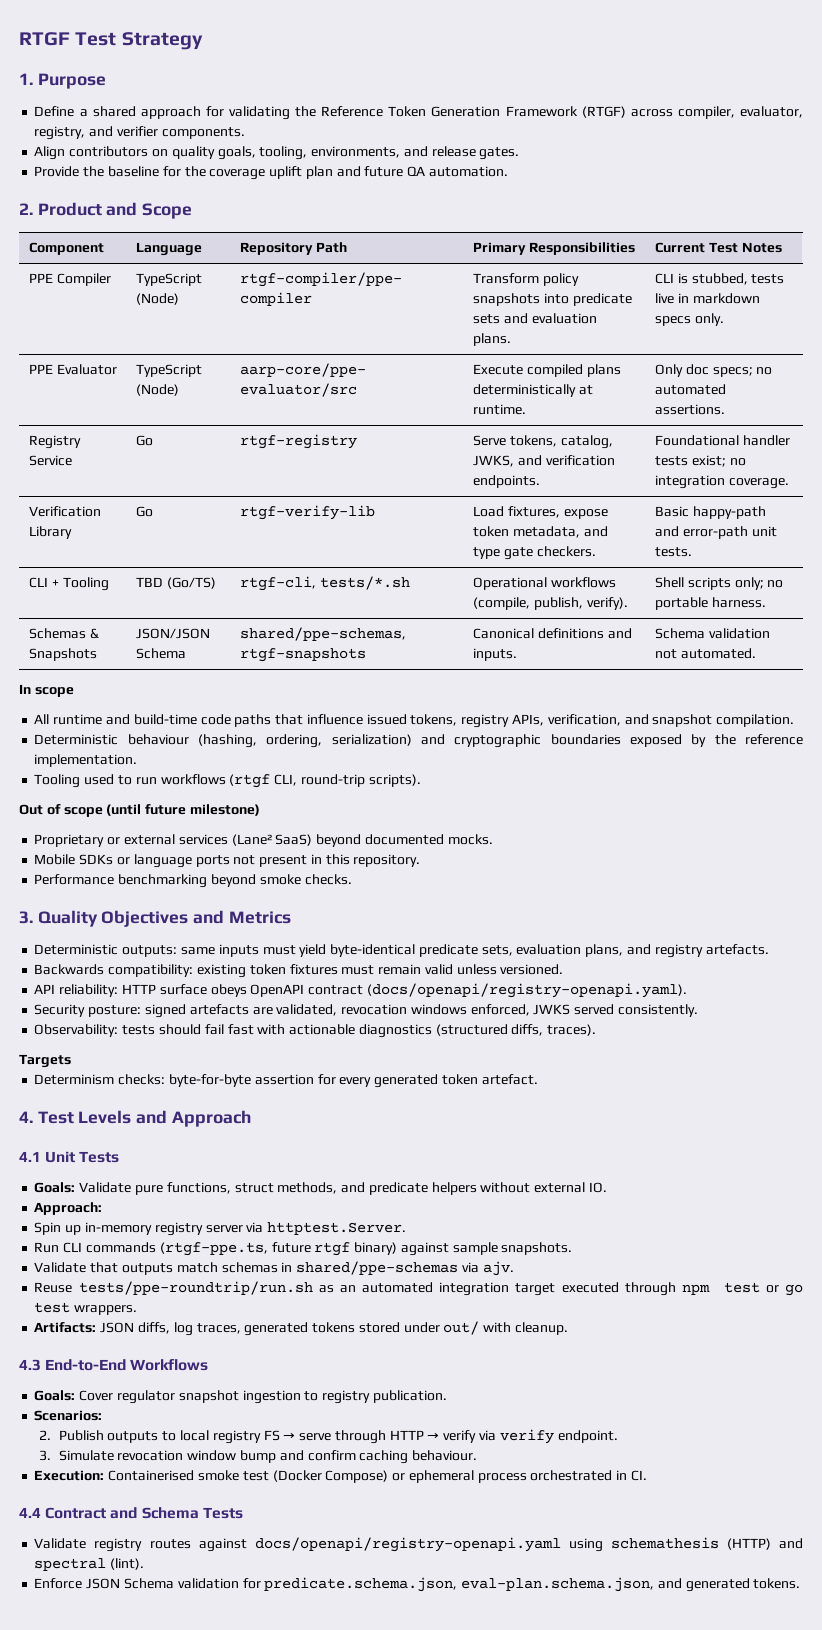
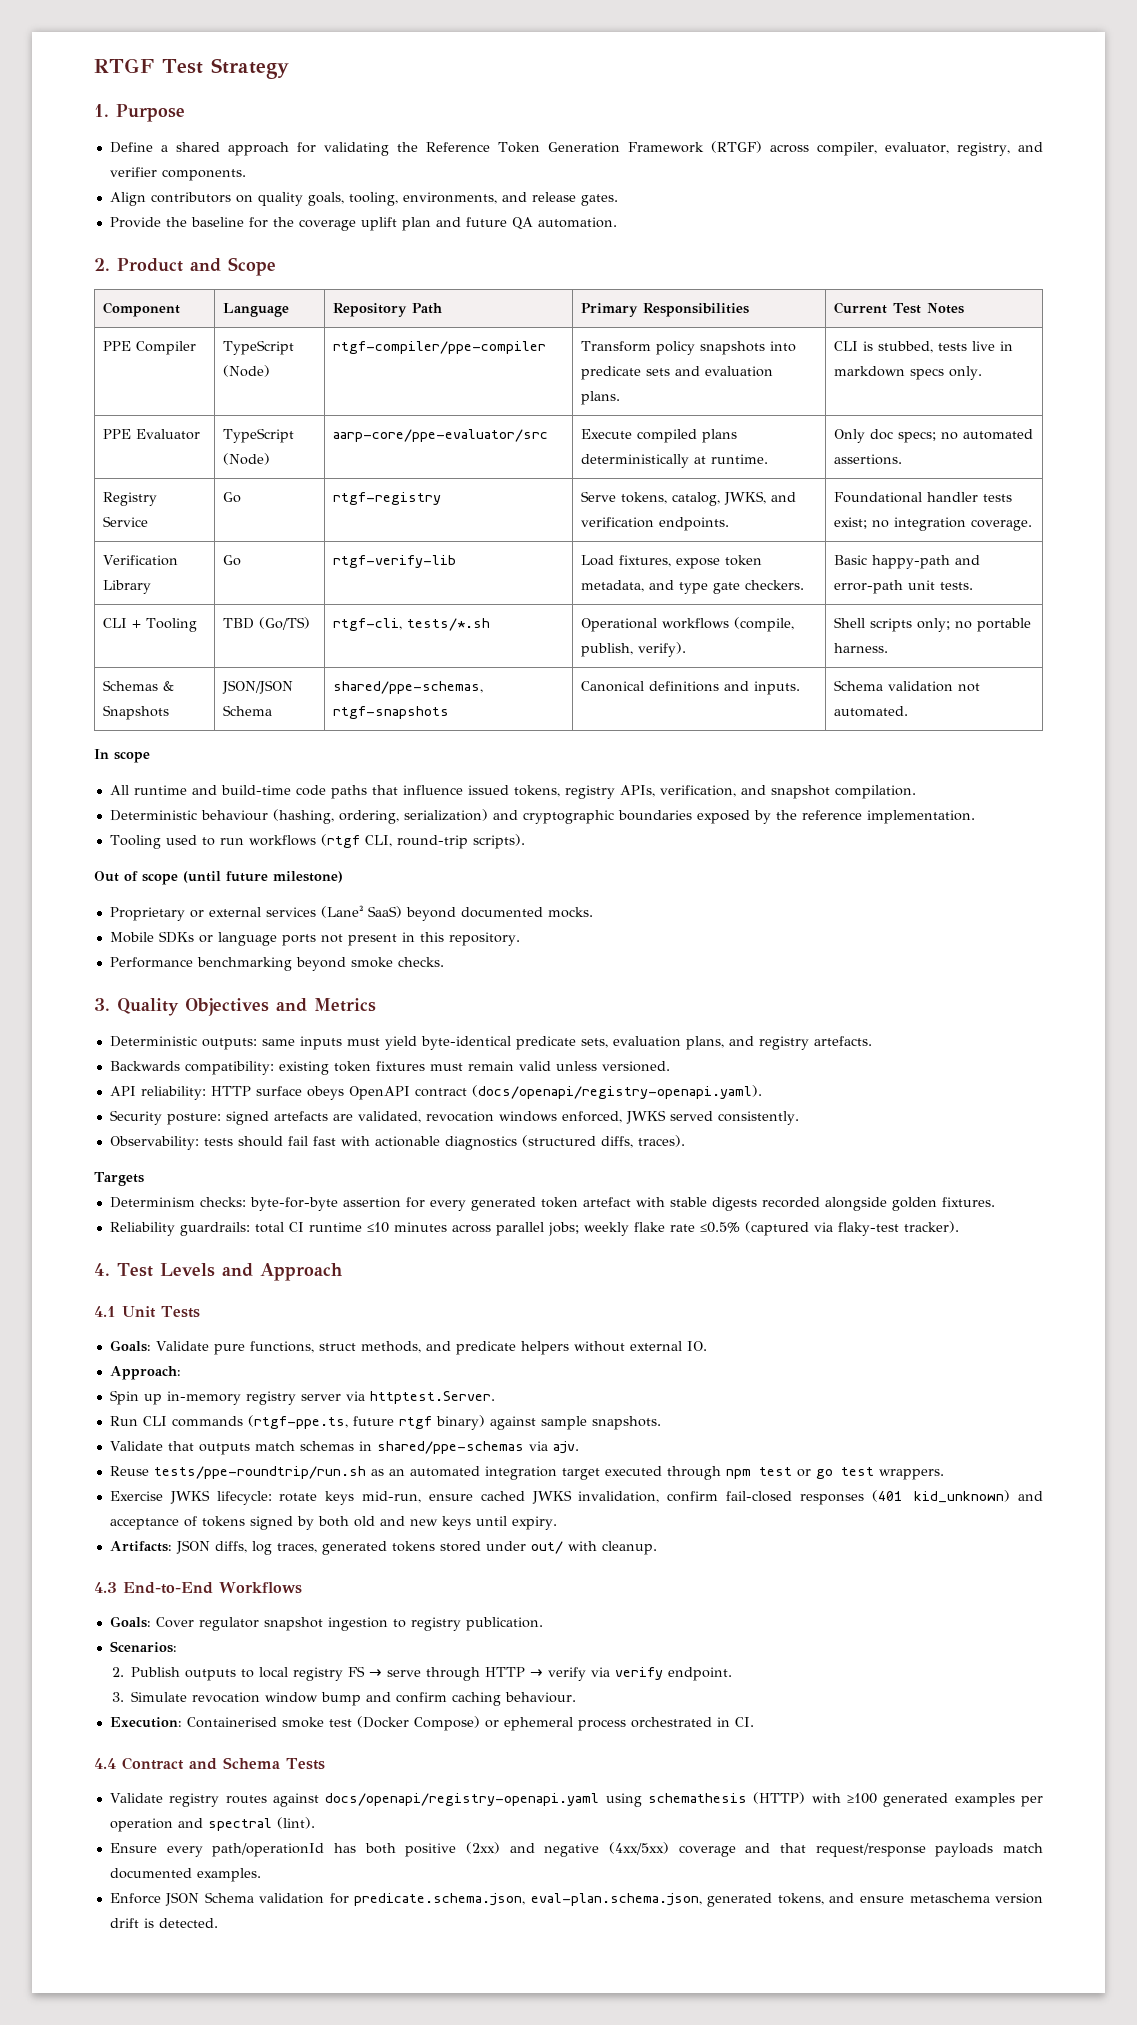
[481,1074,538,1085] artefact. -> [582,1197,995,1211] [109,1221,959,1236] artefact with stable digests recorded alongside golden fixtures. // Reliability guardrails: total CI runtime ≤10 minutes across parallel jobs; weekly flake rate ≤0.5% (captured via flaky-test tracker).
(138, 1310) none -> [109,1490,1043,1505] [109,1516,557,1530] // Exercise JWKS lifecycle: rotate keys mid-run, ensure cached JWKS invalidation, confirm fail-closed responses (401 kid_unknown) and acceptance of tokens signed by both old and new keys until expiry.
[779,1538,804,1549] [34,1558,145,1571] and spectral (lint). -> [811,1793,1043,1807] [109,1817,315,1832] [109,1842,1043,1857] [109,1868,261,1882] with ≥100 generated examples per operation and spectral (lint). // Ensure every path/operationId has both positive (2xx) and negative (4xx/5xx) coverage and that request/response payloads match documented examples.
[657,1578,801,1592] and generated tokens. -> [707,1893,1043,1907] [109,1918,218,1928] generated tokens, and ensure metaschema version drift is detected.

